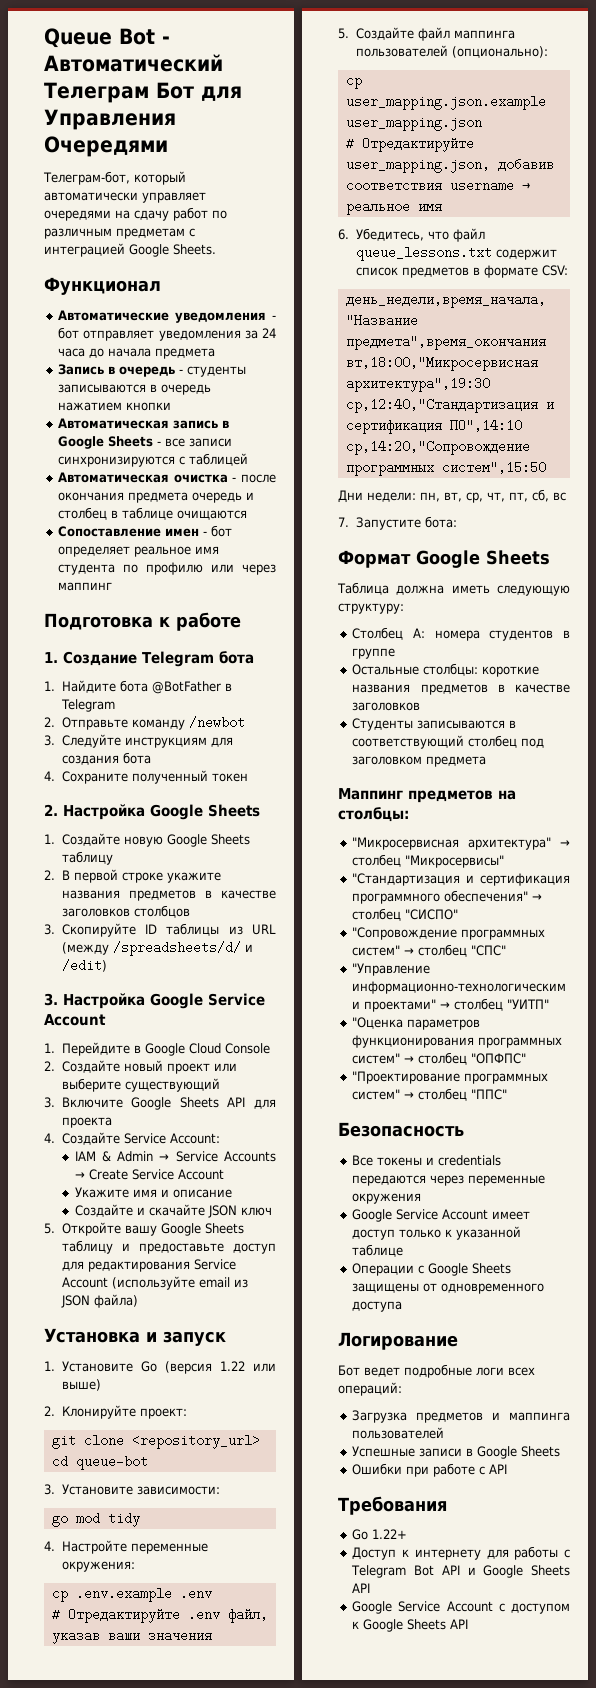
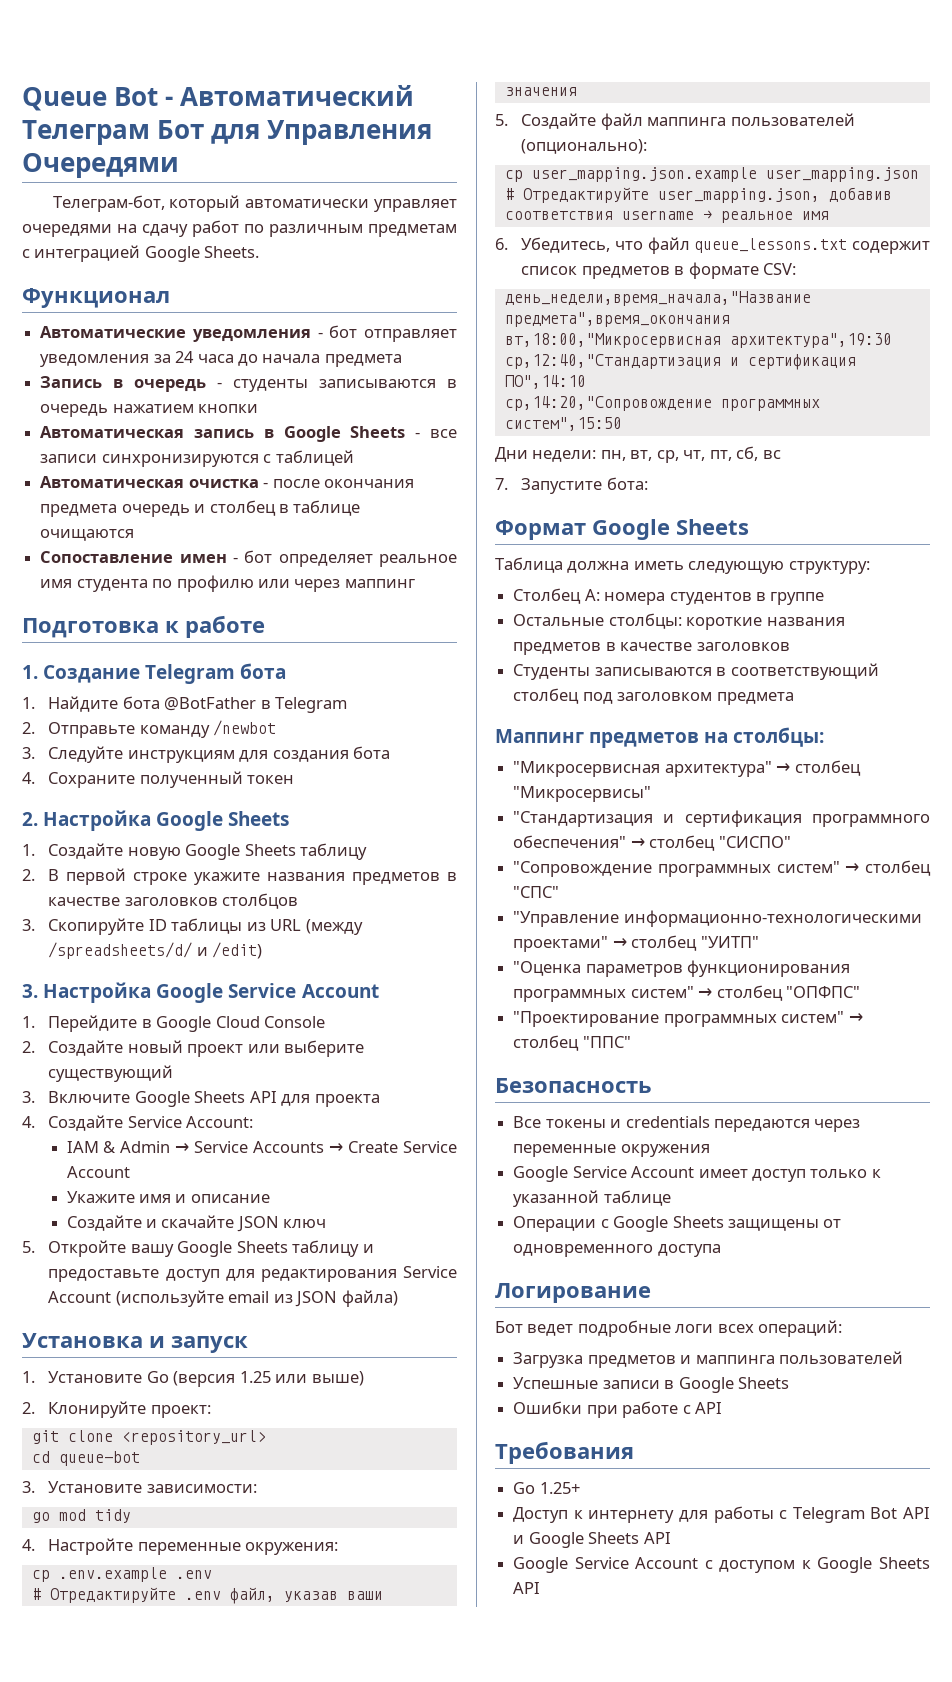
[219,1361,245,1371] 1.22 -> [239,1371,271,1383] 1.25
[372,1529,408,1539] 1.22+ -> [539,1482,580,1494] 1.25+

